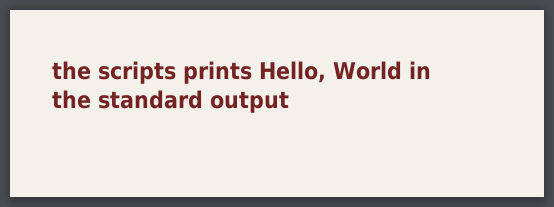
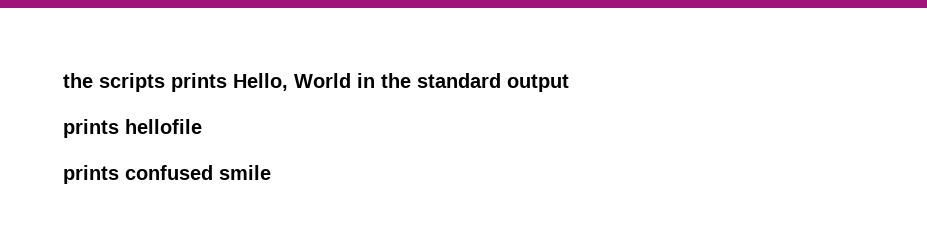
(289, 102) none -> [63,119,202,138] [63,165,271,184] // prints hellofile // prints confused smile

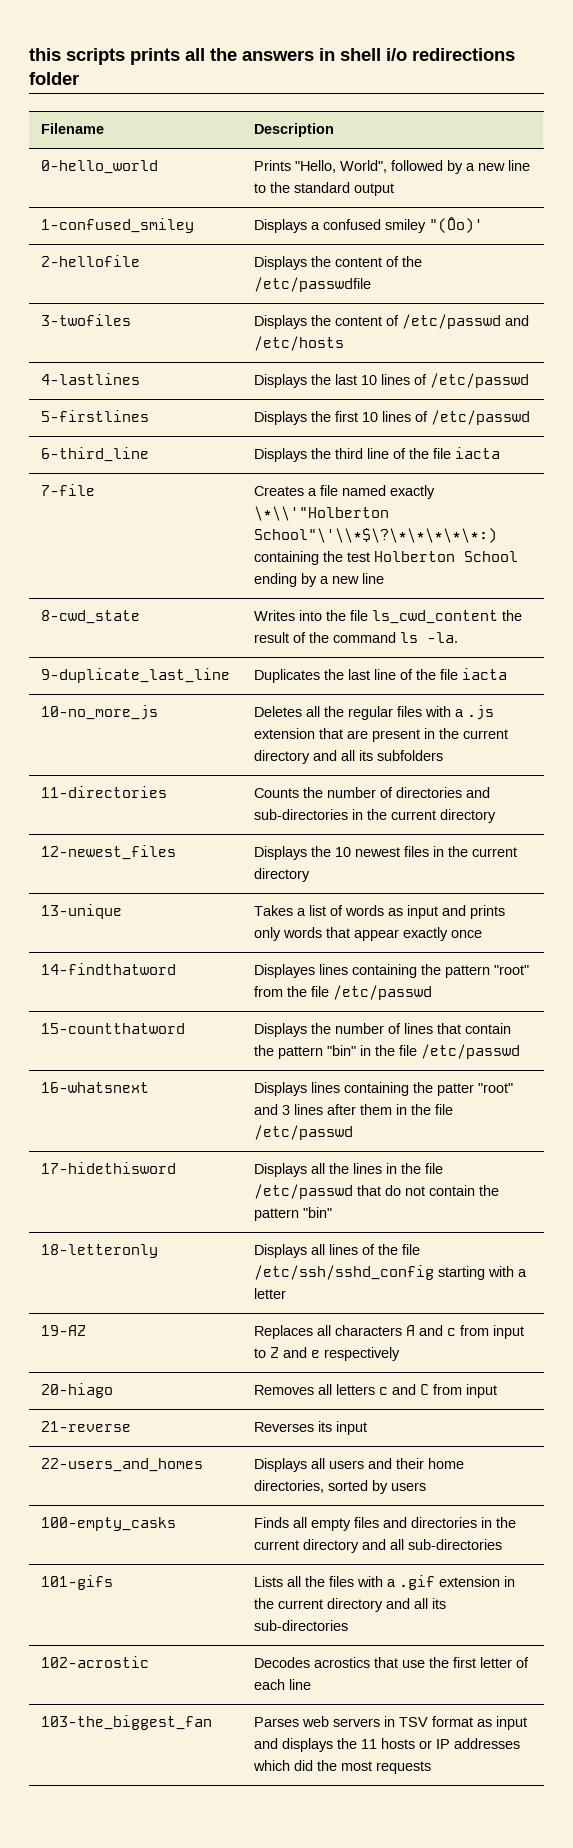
[63,73,93,88] the -> [29,48,61,61] this
[233,73,569,92] [63,119,202,138] [63,165,271,184] Hello, World in the standard output // prints hellofile // prints confused smile -> [185,48,515,61] [29,72,79,85] [40,123,104,134] [253,123,334,137] [40,160,158,174] [253,160,530,174] [253,182,394,196] [40,218,194,233] [253,217,483,233] [40,255,140,267] [253,256,422,270] [253,277,371,292] [40,314,131,326] [253,314,529,329] [253,336,344,351] [40,373,140,385] [253,373,529,388] [40,410,149,422] [253,410,530,425] [40,447,149,462] [253,447,500,462] [40,484,95,496] [253,485,435,499] [253,506,389,521] [253,528,497,543] [253,551,518,565] [253,573,384,587] [40,610,140,624] [253,610,522,624] [253,632,458,643] [40,668,230,683] [253,668,507,683] [40,705,158,720] [253,705,494,720] [253,728,508,742] [253,750,443,764] [40,786,167,798] [253,787,490,798] [253,809,496,823] [40,845,176,860] [253,846,517,860] [253,868,310,882] [40,904,122,919] [253,905,505,919] [253,927,482,941] [40,963,176,975] [253,964,529,978] [253,985,432,1000] [40,1023,185,1034] [253,1023,511,1037] [253,1044,520,1059] [40,1082,149,1093] [253,1082,513,1096] [253,1104,453,1115] [253,1125,353,1140] [40,1162,176,1174] [253,1163,443,1177] [253,1184,499,1199] [253,1207,332,1221] [40,1244,158,1258] [253,1244,420,1258] [253,1265,527,1280] [253,1288,286,1299] [40,1325,86,1336] [253,1325,524,1339] [253,1347,400,1361] [40,1383,113,1398] [253,1384,497,1398] [40,1421,131,1432] [253,1421,367,1435] [40,1458,203,1472] [253,1458,464,1472] [253,1480,426,1494] [40,1517,176,1531] [253,1517,516,1531] [253,1539,502,1553] [40,1575,113,1590] [253,1575,515,1590] [253,1598,446,1612] [253,1620,348,1631] [40,1656,149,1668] [253,1657,529,1668] [253,1679,311,1690] [40,1715,212,1730] [253,1716,527,1730] [253,1738,520,1752] [252,1760,431,1774] all the answers in shell i/o redirections folder // Filename | Description // 0-hello_world | Prints "Hello, World", followed by a new line to the standard output // 1-confused_smiley | Displays a confused smiley "(Ôo)' // 2-hellofile | Displays the content of the /etc/passwdfile // 3-twofiles | Displays the content of /etc/passwd and /etc/hosts // 4-lastlines | Displays the last 10 lines of /etc/passwd // 5-firstlines | Displays the first 10 lines of /etc/passwd // 6-third_line | Displays the third line of the file iacta // 7-file | Creates a file named exactly \*\\'"Holberton School"\'\\*$\?\*\*\*\*\*:) containing the test Holberton School ending by a new line // 8-cwd_state | Writes into the file ls_cwd_content the result of the command ls -la. // 9-duplicate_last_line | Duplicates the last line of the file iacta // 10-no_more_js | Deletes all the regular files with a .js extension that are present in the current directory and all its subfolders // 11-directories | Counts the number of directories and sub-directories in the current directory // 12-newest_files | Displays the 10 newest files in the current directory // 13-unique | Takes a list of words as input and prints only words that appear exactly once // 14-findthatword | Displayes lines containing the pattern "root" from the file /etc/passwd // 15-countthatword | Displays the number of lines that contain the pattern "bin" in the file /etc/passwd // 16-whatsnext | Displays lines containing the patter "root" and 3 lines after them in the file /etc/passwd // 17-hidethisword | Displays all the lines in the file /etc/passwd that do not contain the pattern "bin" // 18-letteronly | Displays all lines of the file /etc/ssh/sshd_config starting with a letter // 19-AZ | Replaces all characters A and c from input to Z and e respectively // 20-hiago | Removes all letters c and C from input // 21-reverse | Reverses its input // 22-users_and_homes | Displays all users and their home directories, sorted by users // 100-empty_casks | Finds all empty files and directories in the current directory and all sub-directories // 101-gifs | Lists all the files with a .gif extension in the current directory and all its sub-directories // 102-acrostic | Decodes acrostics that use the first letter of each line // 103-the_biggest_fan | Parses web servers in TSV format as input and displays the 11 hosts or IP addresses which did the most requests

